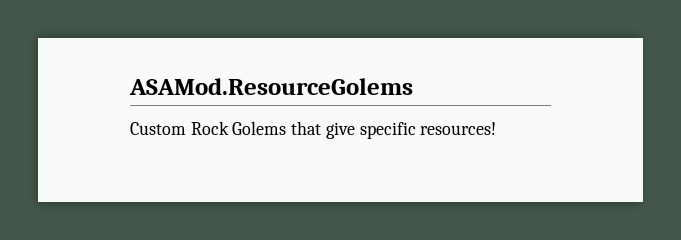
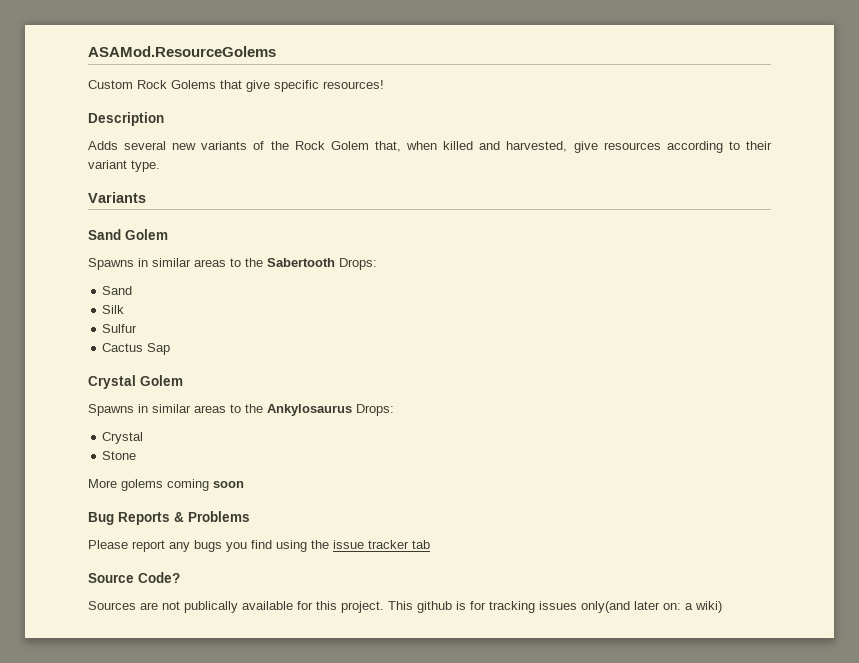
(497, 128) none -> [88,112,164,126] [88,141,773,153] [88,160,160,172] [88,192,146,203] [88,229,168,240] [88,258,377,270] [102,286,133,295] [102,305,125,314] [102,324,138,333] [102,343,171,355] [88,375,183,389] [88,404,394,416] [102,432,144,444] [102,451,137,460] [88,479,244,491] [88,511,250,525] [88,540,430,552] [88,572,180,583] [88,601,722,613] // Description // Adds several new variants of the Rock Golem that, when killed and harvested, give resources according to their variant type. // Variants // Sand Golem // Spawns in similar areas to the Sabertooth Drops: // Sand // Silk // Sulfur // Cactus Sap // Crystal Golem // Spawns in similar areas to the Ankylosaurus Drops: // Crystal // Stone // More golems coming soon // Bug Reports & Problems // Please report any bugs you find using the issue tracker tab // Source Code? // Sources are not publically available for this project. This github is for tracking issues only(and later on: a wiki)

